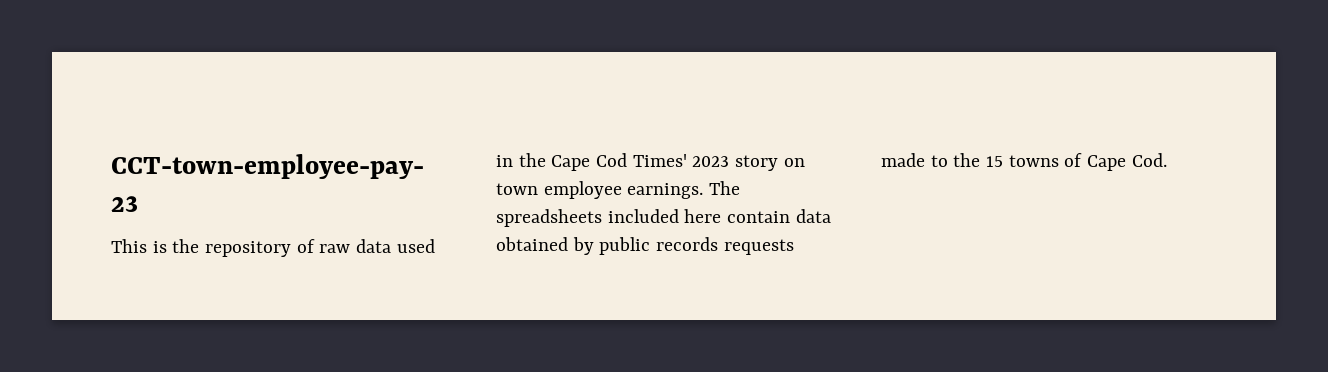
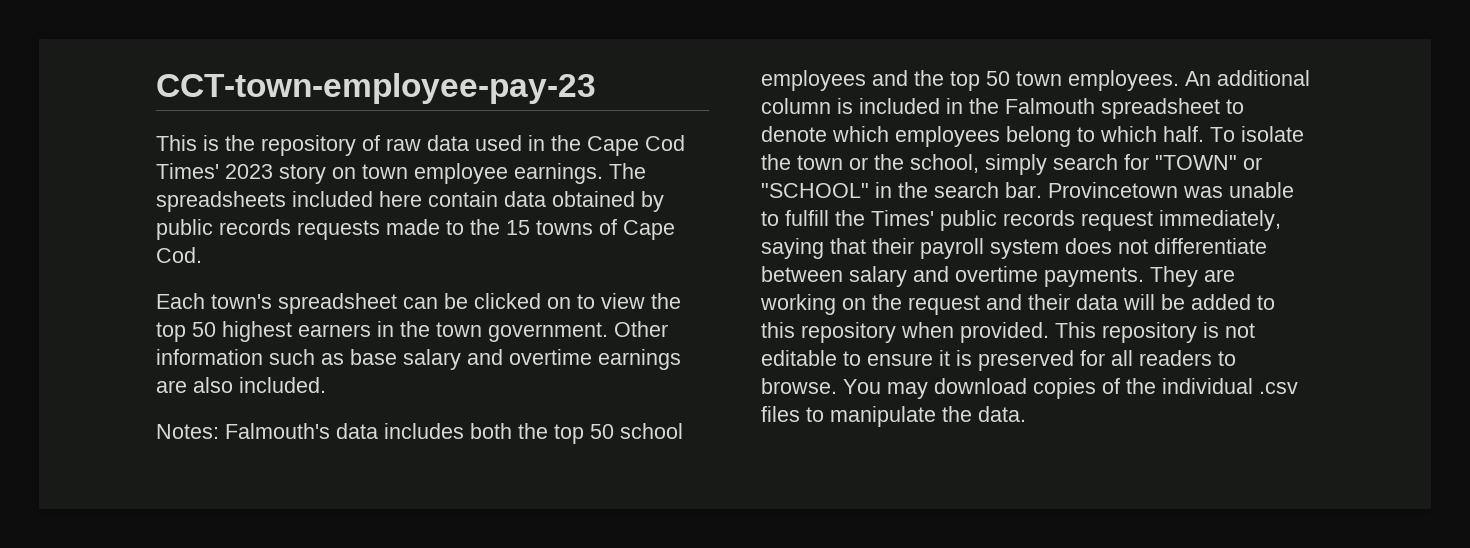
(1167, 160) none -> [156,293,681,314] [156,321,668,342] [156,349,681,370] [156,377,326,393] [156,423,683,444] [761,70,1310,91] [761,98,1244,119] [761,126,1304,147] [761,154,1262,175] [761,182,1294,198] [761,210,1281,231] [761,238,1267,259] [761,266,1235,287] [760,294,1275,315] [761,322,1255,343] [761,350,1236,371] [761,378,1298,399] [761,406,1026,427] // Each town's spreadsheet can be clicked on to view the top 50 highest earners in the town government. Other information such as base salary and overtime earnings are also included. // Notes: Falmouth's data includes both the top 50 school employees and the top 50 town employees. An additional column is included in the Falmouth spreadsheet to denote which employees belong to which half. To isolate the town or the school, simply search for "TOWN" or "SCHOOL" in the search bar. Provincetown was unable to fulfill the Times' public records request immediately, saying that their payroll system does not differentiate between salary and overtime payments. They are working on the request and their data will be added to this repository when provided. This repository is not editable to ensure it is preserved for all readers to browse. You may download copies of the individual .csv files to manipulate the data.

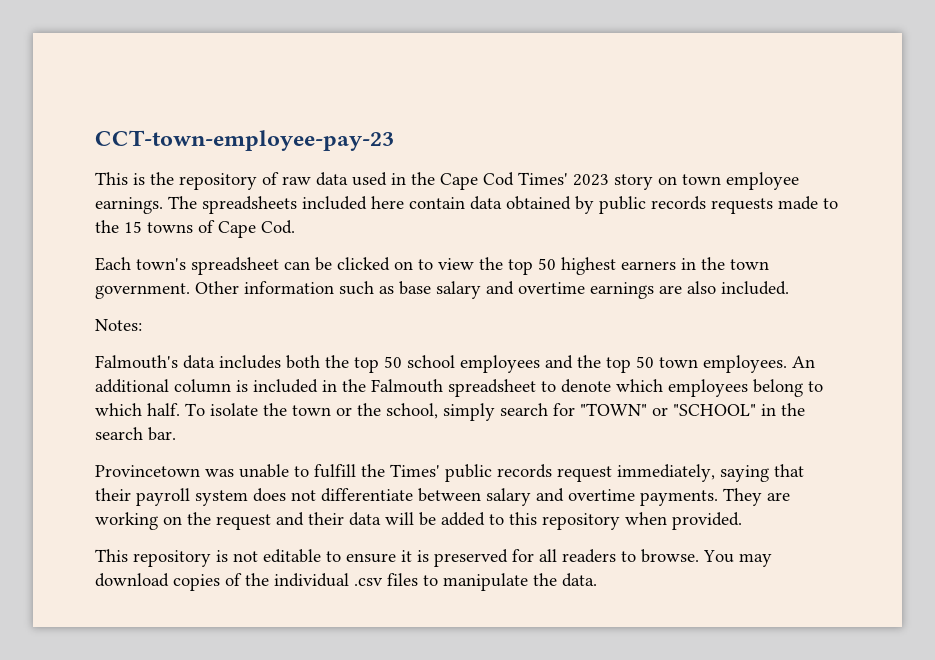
(219, 431) none -> (142, 325) //
(1042, 190) none -> (176, 434) //
(1049, 332) none -> (742, 521) //

